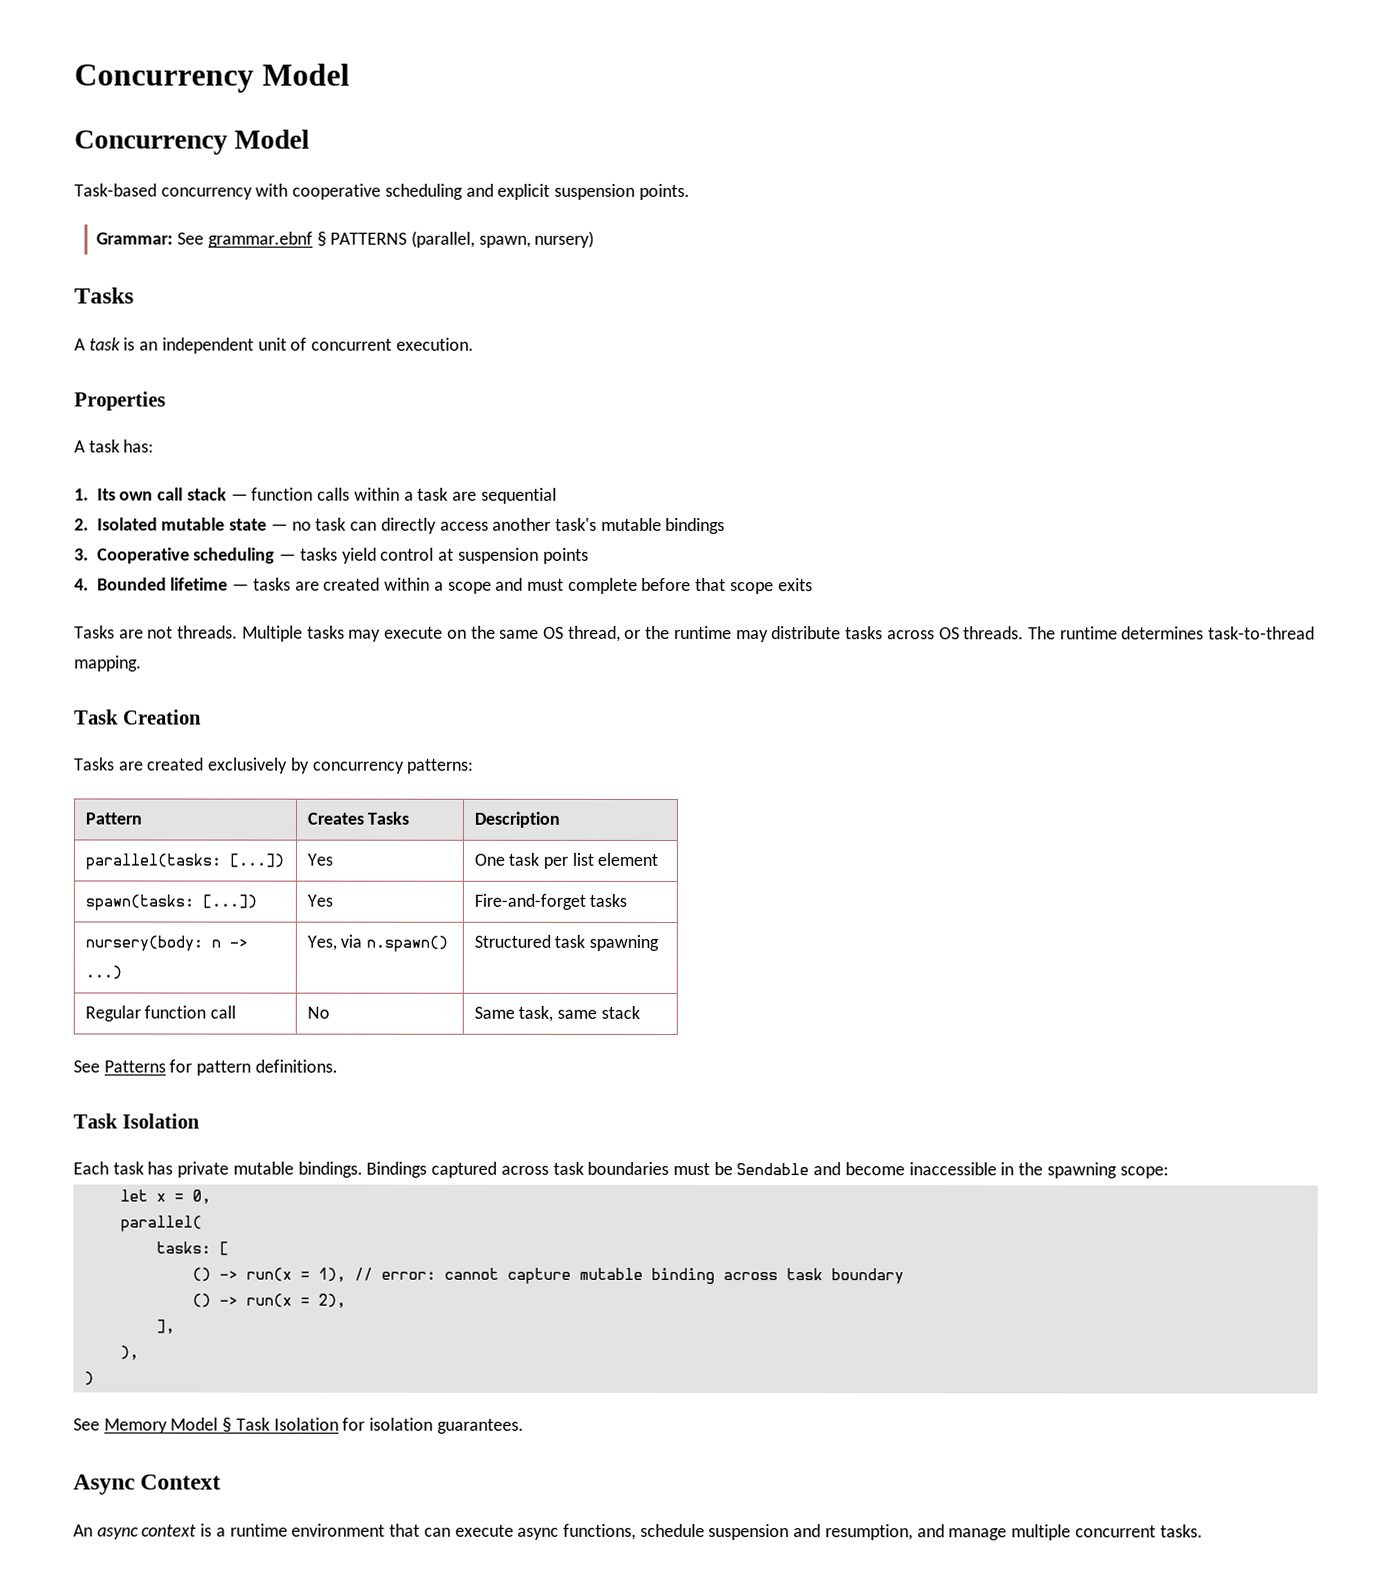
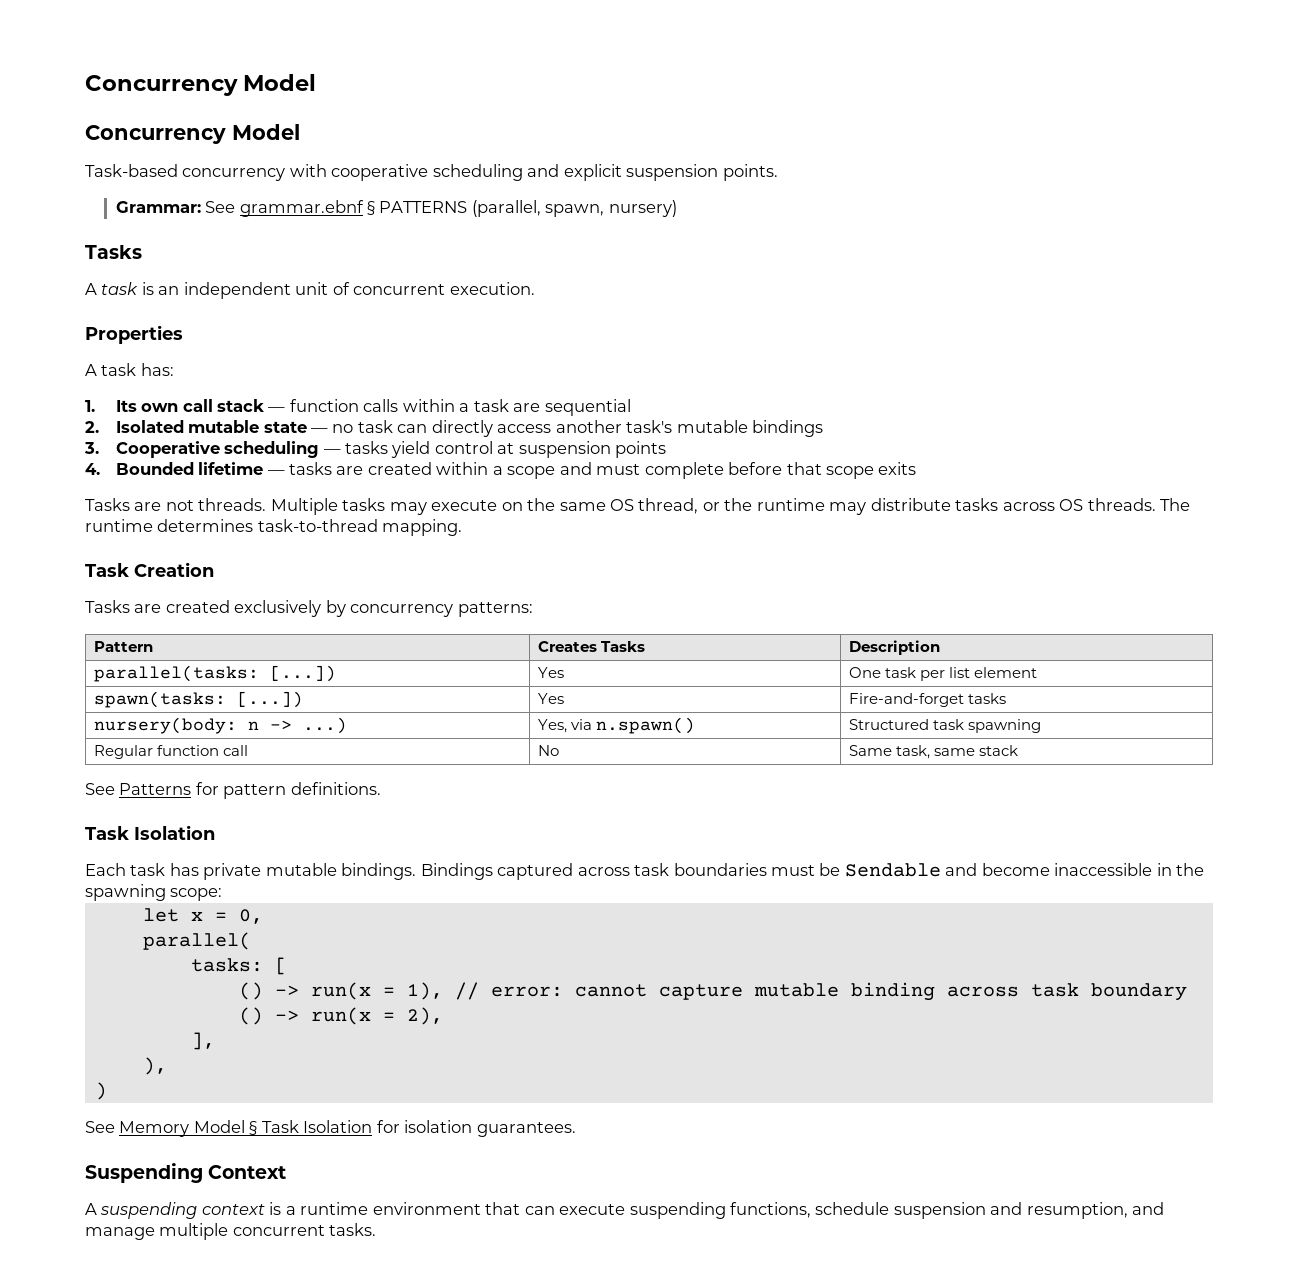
[73,1474,135,1495] Async -> [85,1163,203,1183] Suspending
[73,1524,139,1540] An async -> [85,1202,198,1219] A suspending
[517,1527,560,1540] async -> [629,1202,726,1219] suspending

